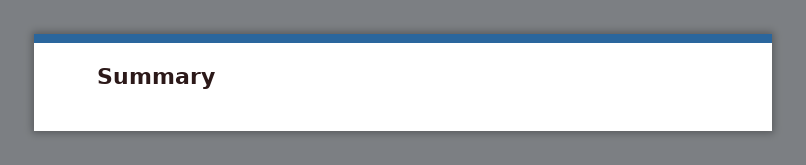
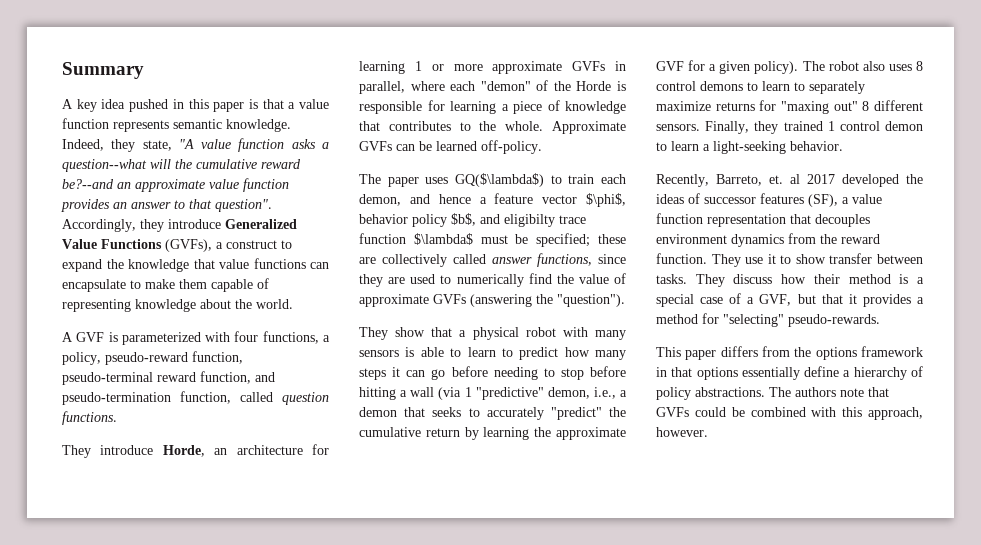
(215, 78) none -> [62,99,329,112] [62,118,291,132] [62,138,329,152] [62,159,301,172] [62,178,289,192] [61,199,272,212] [62,219,297,232] [62,239,292,252] [62,258,329,272] [62,278,269,292] [62,299,293,312] [62,331,330,345] [62,351,243,365] [62,371,275,385] [62,391,329,405] [62,411,117,425] [62,444,329,458] [359,61,626,74] [359,80,626,94] [359,100,626,114] [359,121,626,134] [359,140,542,154] [359,173,626,187] [359,193,626,207] [359,213,586,227] [359,233,626,247] [359,253,626,267] [359,273,626,287] [359,294,625,307] [359,327,626,340] [359,347,626,360] [359,366,626,380] [359,387,627,400] [359,407,626,420] [359,427,626,440] [656,60,923,74] [656,81,865,94] [656,100,923,114] [656,121,923,134] [656,141,843,154] [656,174,923,187] [656,193,882,207] [656,213,870,227] [656,233,880,247] [656,253,923,267] [656,274,924,287] [656,293,924,307] [656,313,880,327] [656,346,923,360] [656,366,923,380] [656,387,889,400] [656,407,923,420] [656,427,708,437] // A key idea pushed in this paper is that a value function represents semantic knowledge. Indeed, they state, "A value function asks a question--what will the cumulative reward be?--and an approximate value function provides an answer to that question". Accordingly, they introduce Generalized Value Functions (GVFs), a construct to expand the knowledge that value functions can encapsulate to make them capable of representing knowledge about the world. // A GVF is parameterized with four functions, a policy, pseudo-reward function, pseudo-terminal reward function, and pseudo-termination function, called question functions. // They introduce Horde, an architecture for learning 1 or more approximate GVFs in parallel, where each "demon" of the Horde is responsible for learning a piece of knowledge that contributes to the whole. Approximate GVFs can be learned off-policy. // The paper uses GQ($\lambda$) to train each demon, and hence a feature vector $\phi$, behavior policy $b$, and eligibilty trace function $\lambda$ must be specified; these are collectively called answer functions, since they are used to numerically find the value of approximate GVFs (answering the "question"). // They show that a physical robot with many sensors is able to learn to predict how many steps it can go before needing to stop before hitting a wall (via 1 "predictive" demon, i.e., a demon that seeks to accurately "predict" the cumulative return by learning the approximate GVF for a given policy). The robot also uses 8 control demons to learn to separately maximize returns for "maxing out" 8 different sensors. Finally, they trained 1 control demon to learn a light-seeking behavior. // Recently, Barreto, et. al 2017 developed the ideas of successor features (SF), a value function representation that decouples environment dynamics from the reward function. They use it to show transfer between tasks. They discuss how their method is a special case of a GVF, but that it provides a method for "selecting" pseudo-rewards. // This paper differs from the options framework in that options essentially define a hierarchy of policy abstractions. The authors note that GVFs could be combined with this approach, however.

